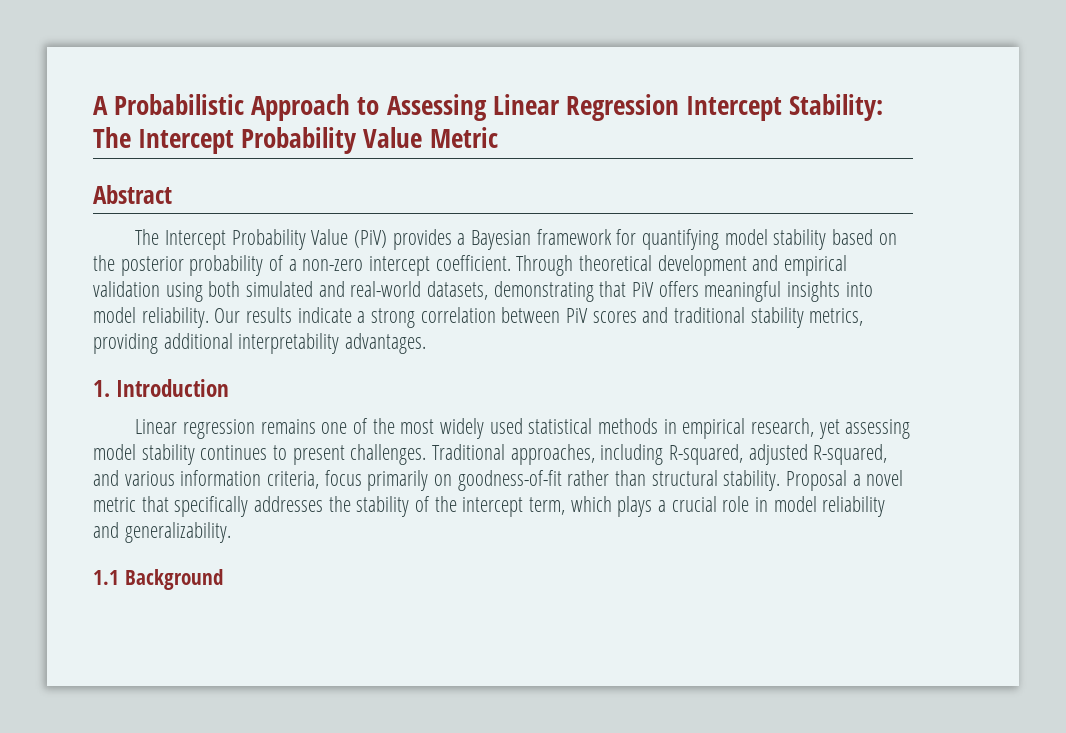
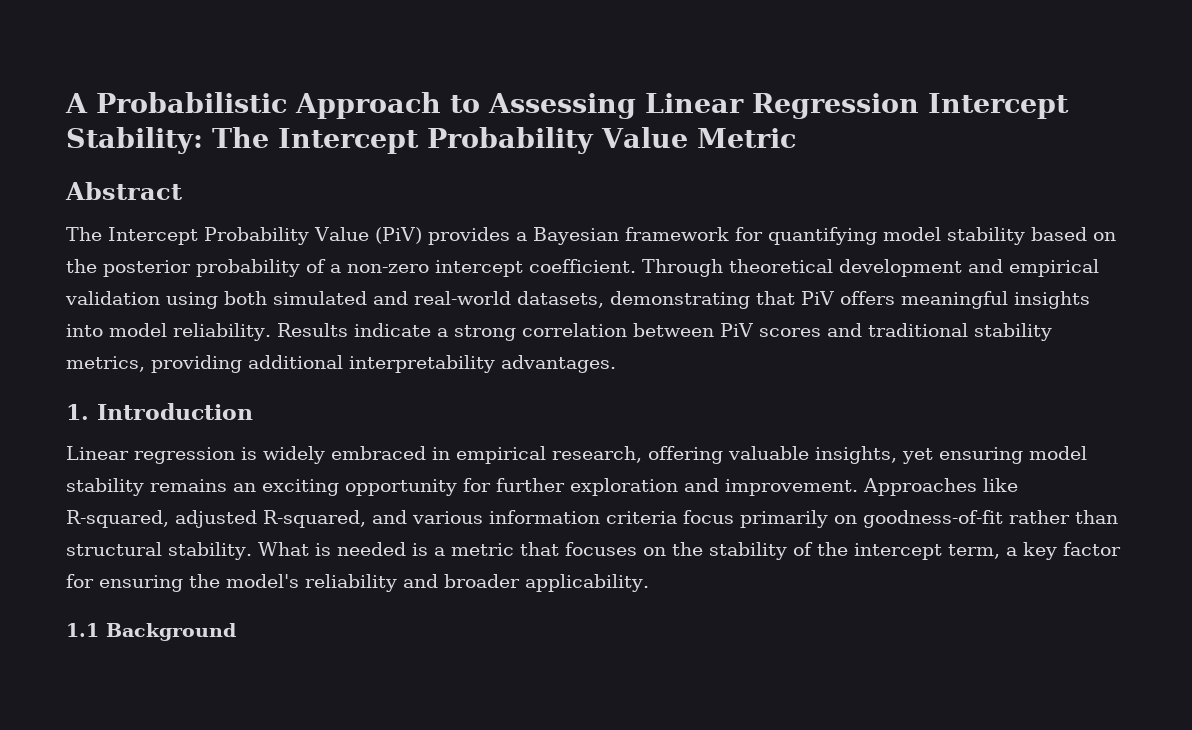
[214,307,292,323] Our results -> [276,323,348,337] Results
[260,418,911,439] [93,444,664,465] remains one of the most widely used statistical methods in empirical research, yet assessing model stability continues to present challenges. Traditional approaches, including -> [241,446,1087,464] [66,478,1018,496] is widely embraced in empirical research, offering valuable insights, yet ensuring model stability remains an exciting opportunity for further exploration and improvement. Approaches like
[267,471,320,489] criteria, -> [606,511,677,524] criteria
[786,470,904,491] [93,496,324,517] Proposal a novel metric that specifically addresses -> [257,542,666,556] What is needed is a metric that focuses on
[570,496,886,517] [93,522,231,543] which plays a crucial role in model reliability and generalizability. -> [1005,542,1121,560] [66,574,649,592] a key factor for ensuring the model's reliability and broader applicability.

